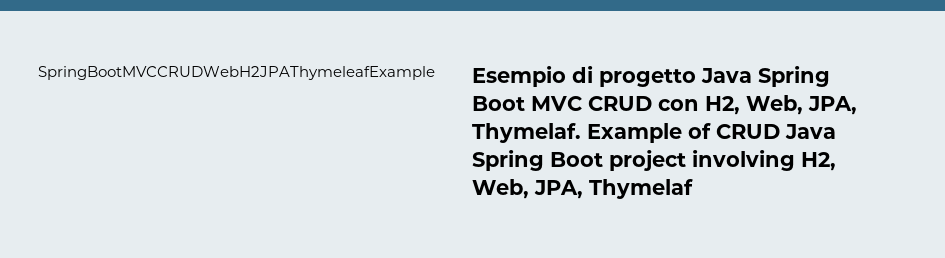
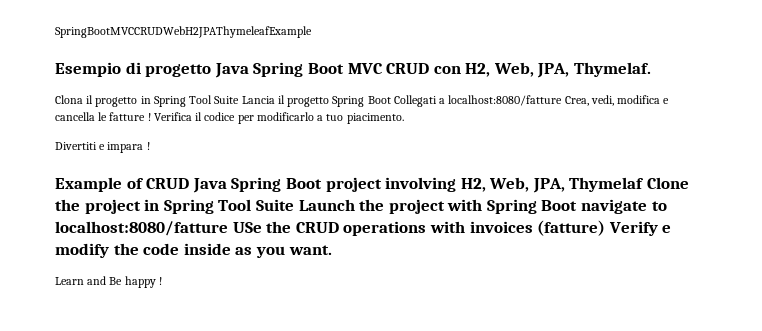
(581, 133) none -> [55,95,670,107] [55,112,404,124] [55,142,150,153] // Clona il progetto in Spring Tool Suite Lancia il progetto Spring Boot Collegati a localhost:8080/fatture Crea, vedi, modifica e cancella le fatture ! Verifica il codice per modificarlo a tuo piacimento. // Divertiti e impara ! //
(693, 189) none -> [647,177,690,189] [55,199,667,214] [55,220,672,236] [55,243,332,258] [55,276,162,288] Clone the project in Spring Tool Suite Launch the project with Spring Boot navigate to localhost:8080/fatture USe the CRUD operations with invoices (fatture) Verify e modify the code inside as you want. // Learn and Be happy !

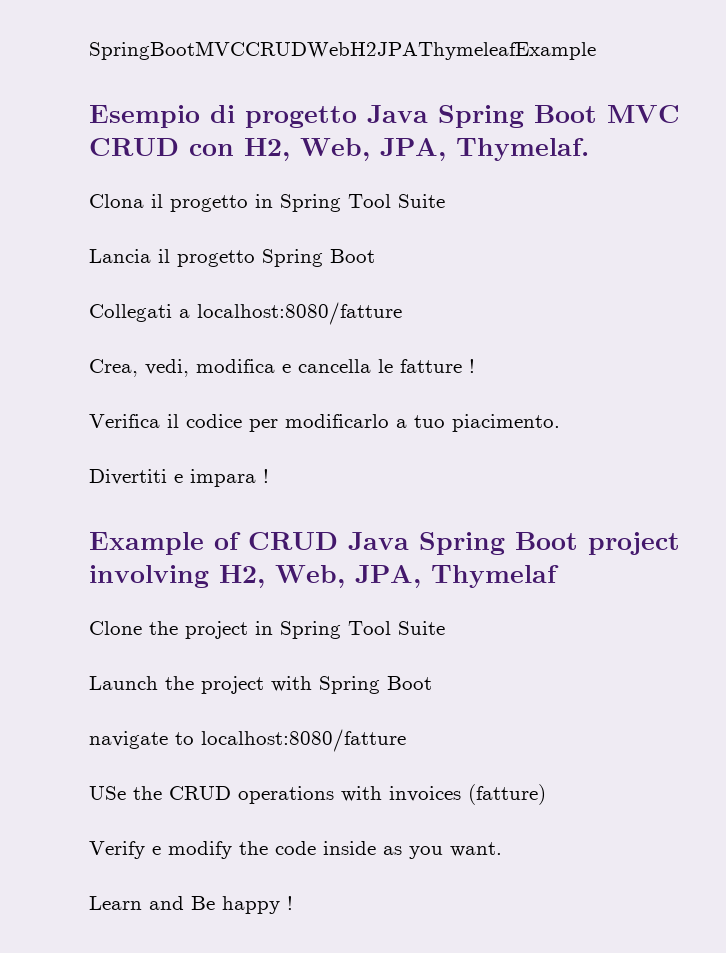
(240, 100) none -> (445, 201) //
(391, 100) none -> (375, 256) //
(563, 100) none -> (402, 313) //
(151, 117) none -> (475, 366) //
(645, 184) none -> (559, 576) //
(294, 205) none -> (445, 628) //
(578, 205) none -> (432, 683) //
(228, 228) none -> (406, 740) //
(606, 228) none -> (546, 794) //

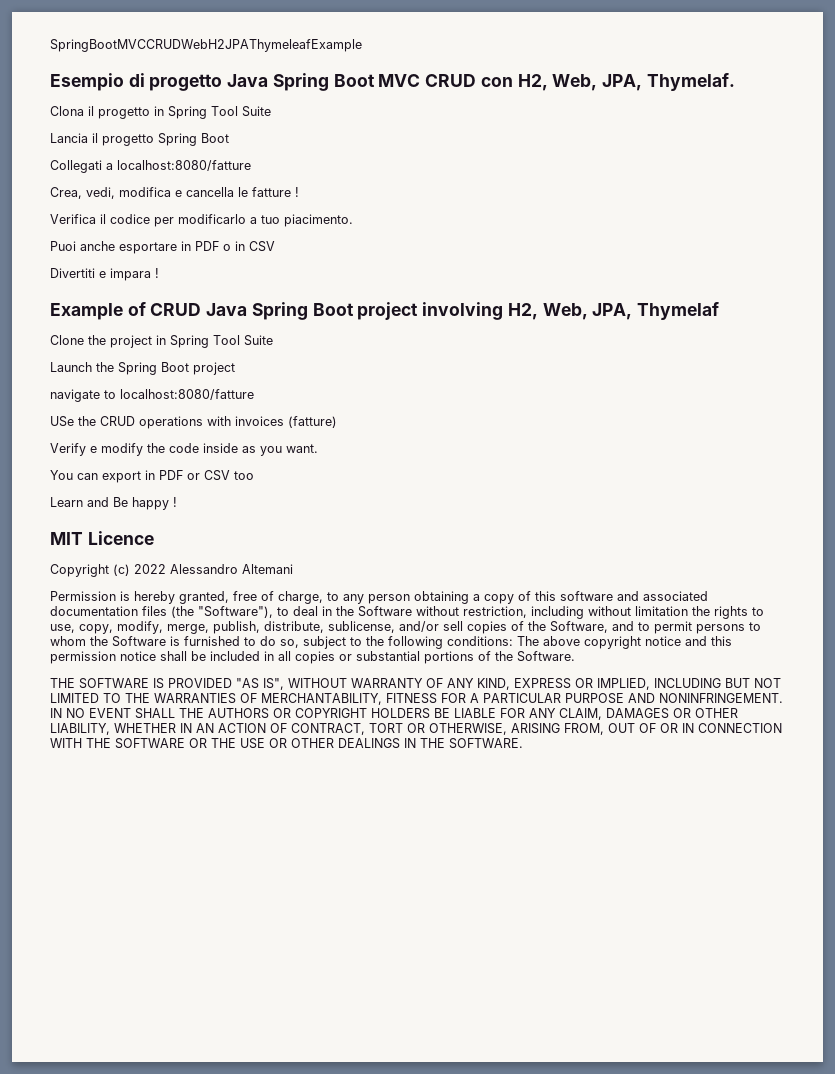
(560, 423) none -> [50,241,275,254] // Puoi anche esportare in PDF o in CSV
[201,676,432,694] project with Spring Boot -> [118,362,235,375] Spring Boot project
(502, 849) none -> [50,470,254,483] // You can export in PDF or CSV too
(293, 903) none -> [50,531,154,545] [50,564,293,577] [50,591,708,604] [50,606,764,619] [50,621,761,634] [50,636,732,649] [50,651,575,664] [50,678,781,690] [50,693,783,705] [50,708,738,720] [50,723,782,735] [50,738,523,749] // MIT Licence // Copyright (c) 2022 Alessandro Altemani // Permission is hereby granted, free of charge, to any person obtaining a copy of this software and associated documentation files (the "Software"), to deal in the Software without restriction, including without limitation the rights to use, copy, modify, merge, publish, distribute, sublicense, and/or sell copies of the Software, and to permit persons to whom the Software is furnished to do so, subject to the following conditions: The above copyright notice and this permission notice shall be included in all copies or substantial portions of the Software. // THE SOFTWARE IS PROVIDED "AS IS", WITHOUT WARRANTY OF ANY KIND, EXPRESS OR IMPLIED, INCLUDING BUT NOT LIMITED TO THE WARRANTIES OF MERCHANTABILITY, FITNESS FOR A PARTICULAR PURPOSE AND NONINFRINGEMENT. IN NO EVENT SHALL THE AUTHORS OR COPYRIGHT HOLDERS BE LIABLE FOR ANY CLAIM, DAMAGES OR OTHER LIABILITY, WHETHER IN AN ACTION OF CONTRACT, TORT OR OTHERWISE, ARISING FROM, OUT OF OR IN CONNECTION WITH THE SOFTWARE OR THE USE OR OTHER DEALINGS IN THE SOFTWARE.

